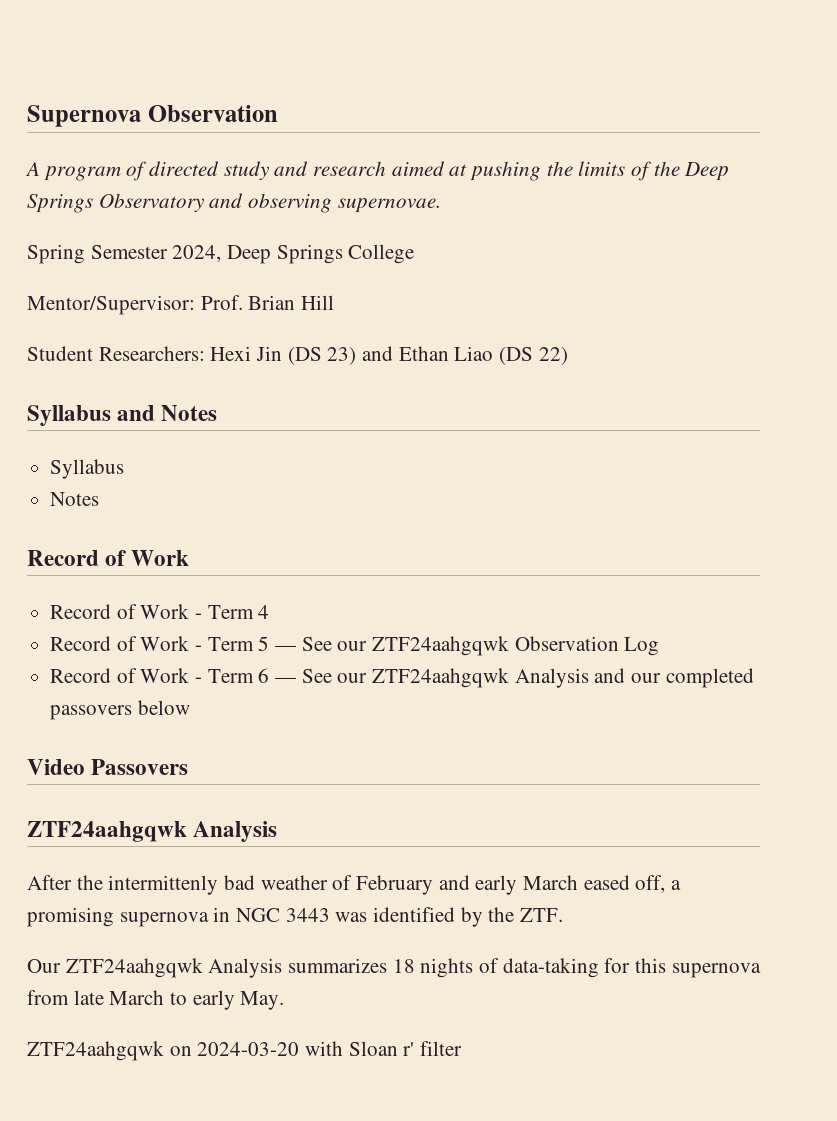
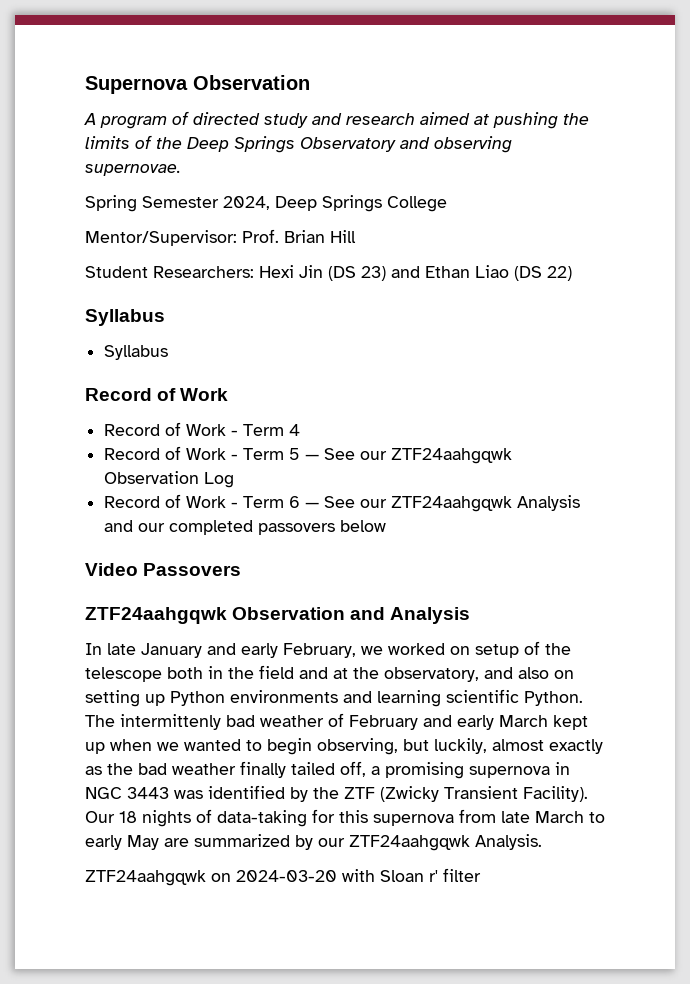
[117,405,218,421] [50,459,125,479] [50,492,100,506] and Notes // Syllabus // Notes -> [104,345,169,360] // Syllabus
(187, 831) none -> [232,607,386,620] Observation and
[27,875,103,890] After the -> [85,641,571,658] [85,665,574,682] [85,689,583,707] [85,715,115,727] In late January and early February, we worked on setup of the telescope both in the field and at the observatory, and also on setting up Python environments and learning scientific Python. The
[583,875,630,890] eased -> [553,715,588,730] [85,738,603,755] [85,761,335,778] kept up when we wanted to begin observing, but luckily, almost exactly as the bad weather finally tailed
[520,908,564,922] [27,958,388,978] ZTF. // Our ZTF24aahgqwk Analysis summarizes -> [344,786,588,802] [85,811,115,823] ZTF (Zwicky Transient Facility). Our
[240,991,285,1010] May. -> [127,834,542,851] May are summarized by our ZTF24aahgqwk Analysis.

